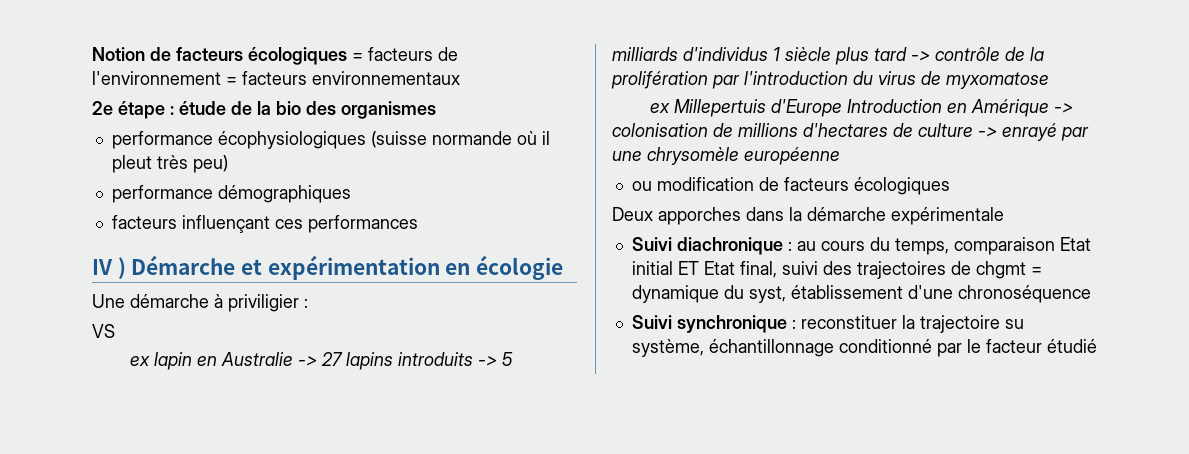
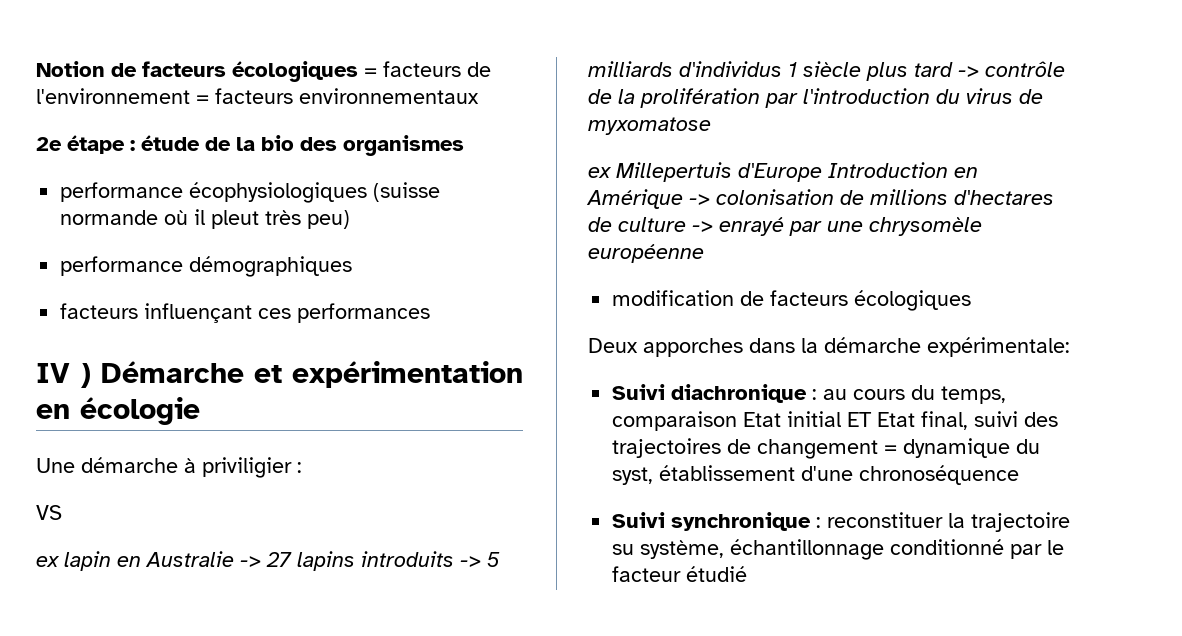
[631,181,652,191] ou -> (704, 253) none
[891,207,1004,225] expérimentale -> [927,337,1070,357] expérimentale:
[975,261,1026,279] chgmt -> [757,439,879,459] changement

